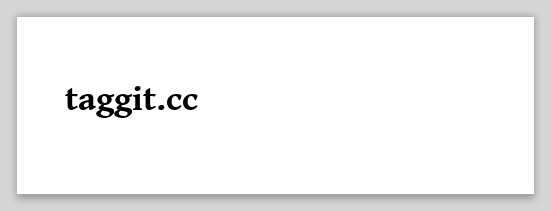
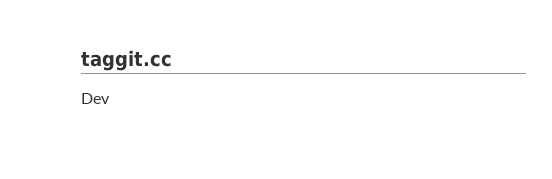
(198, 102) none -> [81,93,110,104] // Dev

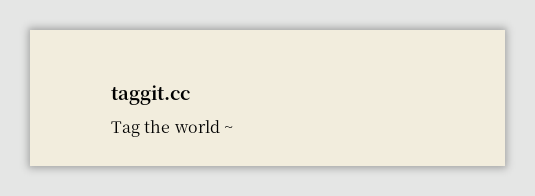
[81,93,110,104] Dev -> [111,120,233,137] Tag the world ~

